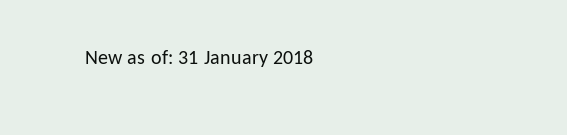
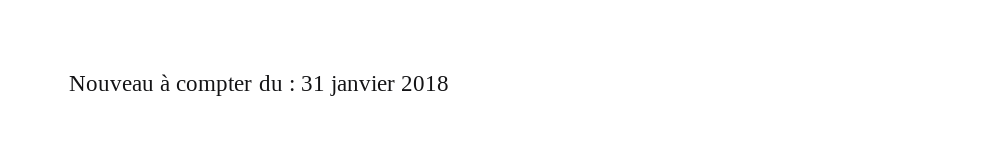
[85,50,268,67] New as of: 31 January -> [69,74,396,96] Nouveau à compter du : 31 janvier

